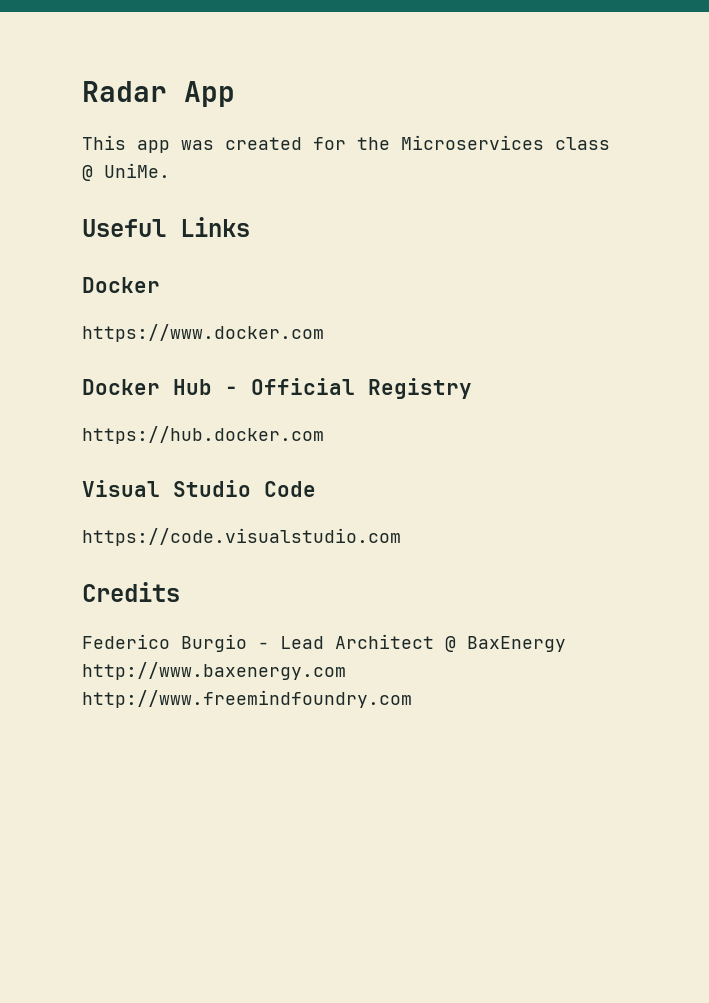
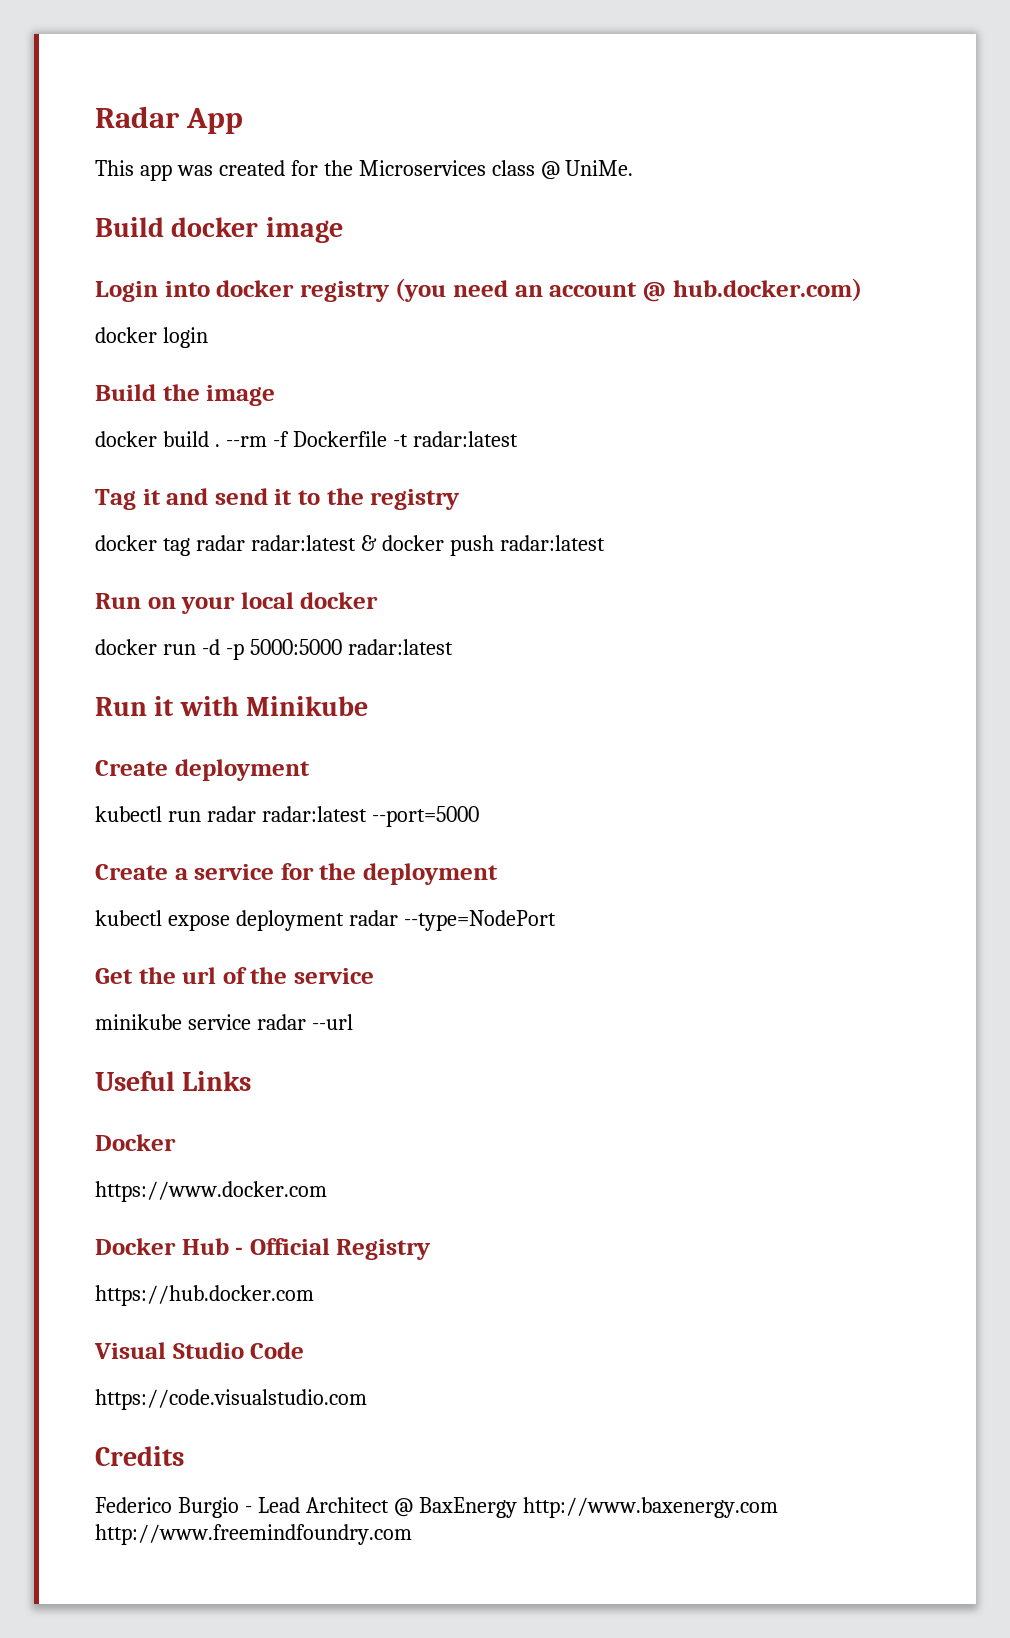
(170, 170) none -> [95,217,343,243] [95,278,862,302] [95,327,208,348] [95,384,276,406] [95,431,518,447] [95,488,461,510] [95,535,605,556] [95,592,379,614] [95,639,453,660] [95,696,369,716] [95,759,310,781] [95,806,479,827] [95,863,499,885] [95,910,556,931] [95,967,375,984] [95,1014,353,1030] // Build docker image // Login into docker registry (you need an account @ hub.docker.com) // docker login // Build the image // docker build . --rm -f Dockerfile -t radar:latest // Tag it and send it to the registry // docker tag radar radar:latest & docker push radar:latest // Run on your local docker // docker run -d -p 5000:5000 radar:latest // Run it with Minikube // Create deployment // kubectl run radar radar:latest --port=5000 // Create a service for the deployment // kubectl expose deployment radar --type=NodePort // Get the url of the service // minikube service radar --url

